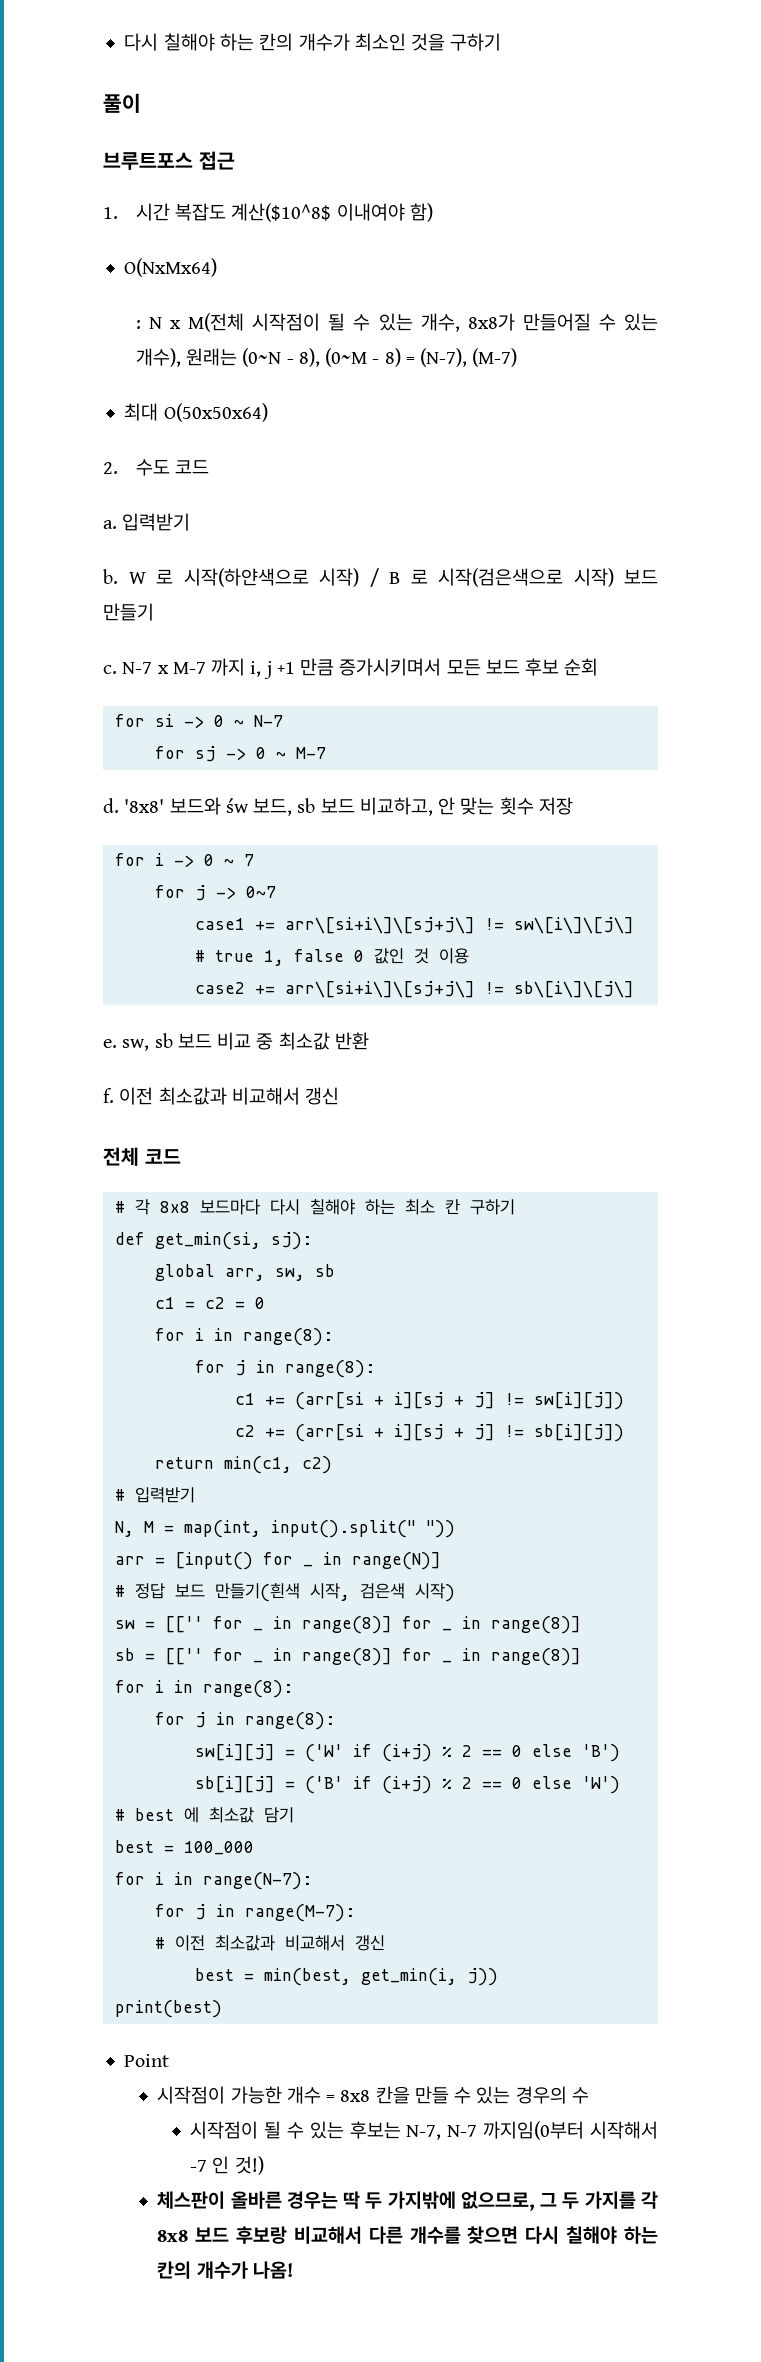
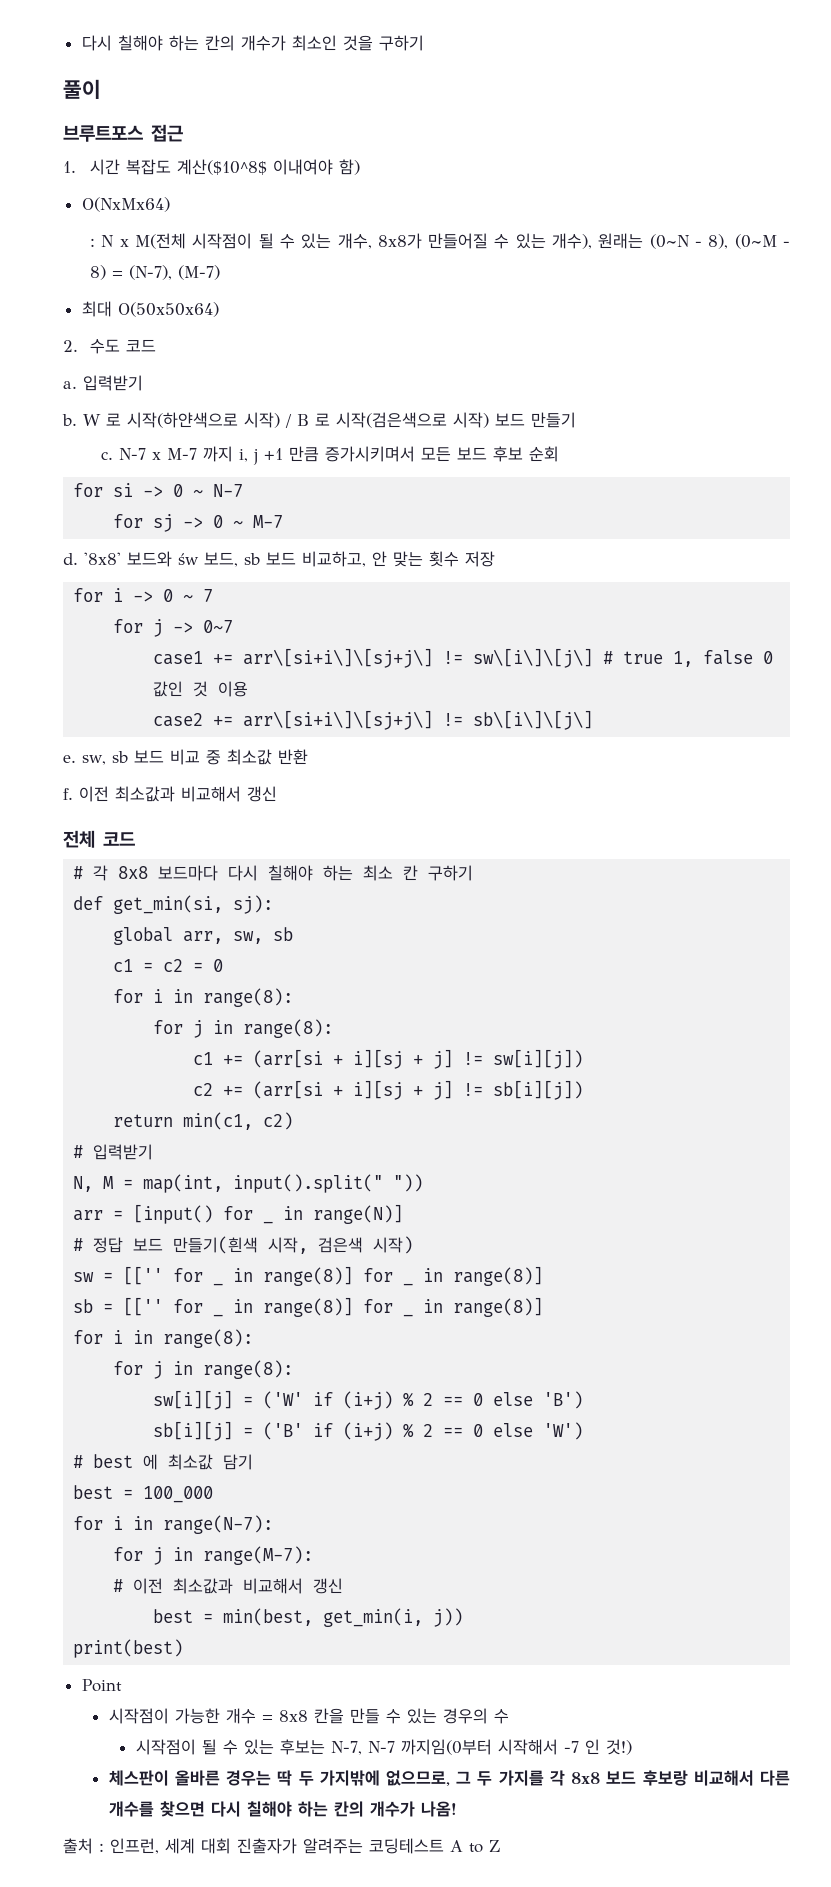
(293, 2270) none -> [63,1838,500,1854] // 출처 : 인프런, 세계 대회 진출자가 알려주는 코딩테스트 A to Z

